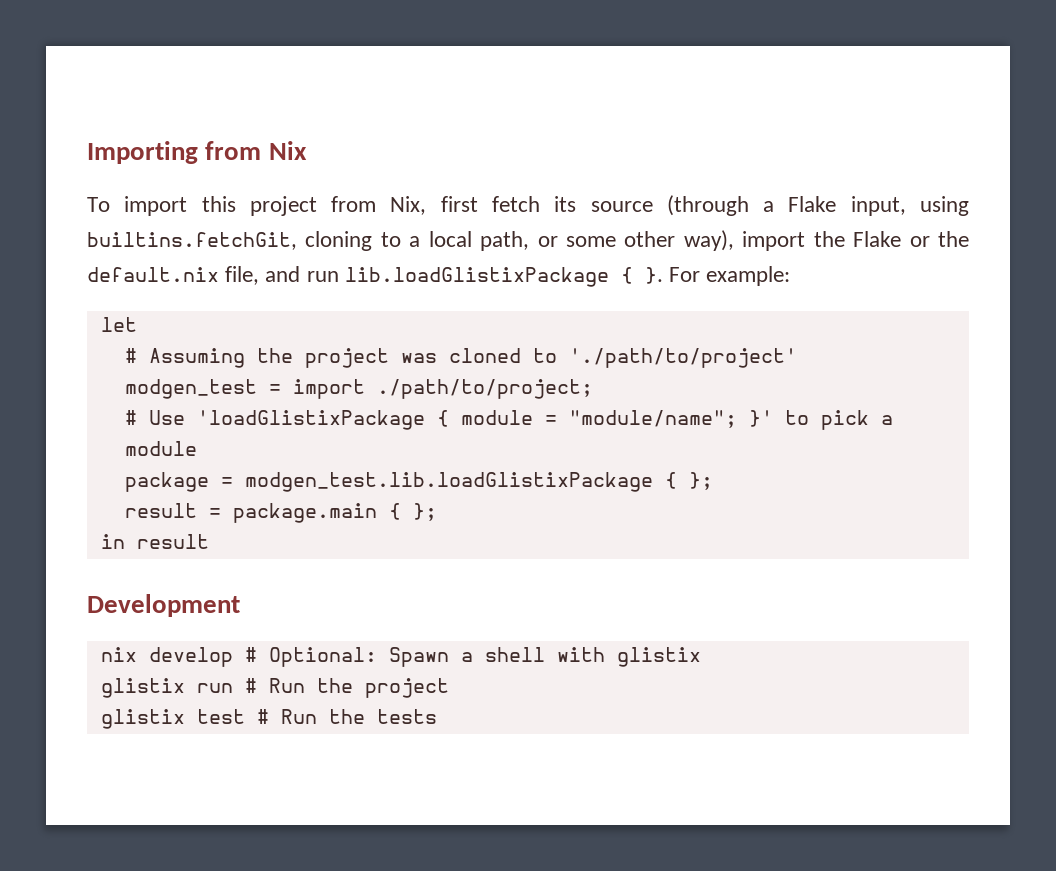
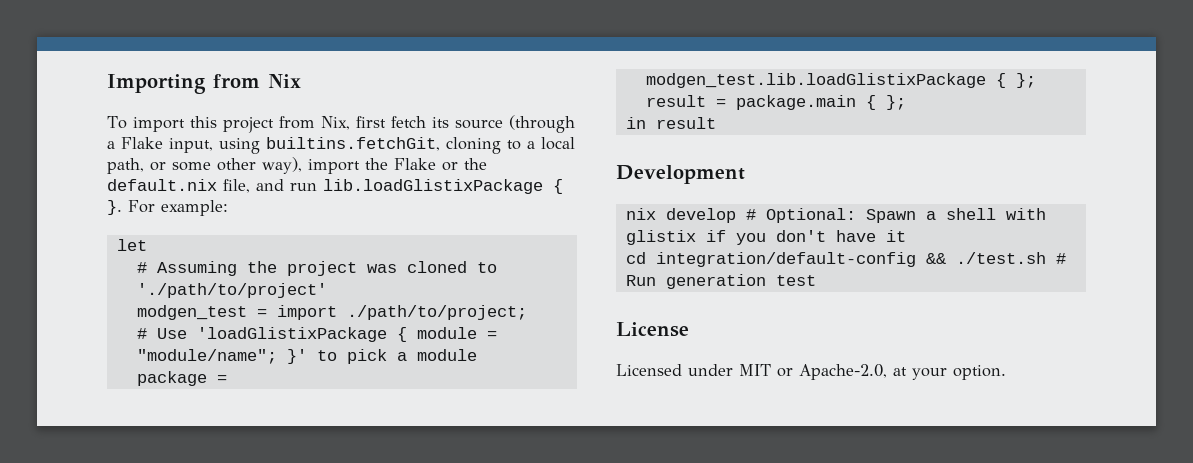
[100,678,449,698] [100,709,437,729] // glistix run # Run the project // glistix test # Run the tests -> [705,230,906,245] [625,252,1066,267] [625,274,816,289] [616,322,689,337] [616,364,1006,380] if you don't have it // cd integration/default-config && ./test.sh # Run generation test // License // Licensed under MIT or Apache-2.0, at your option.

